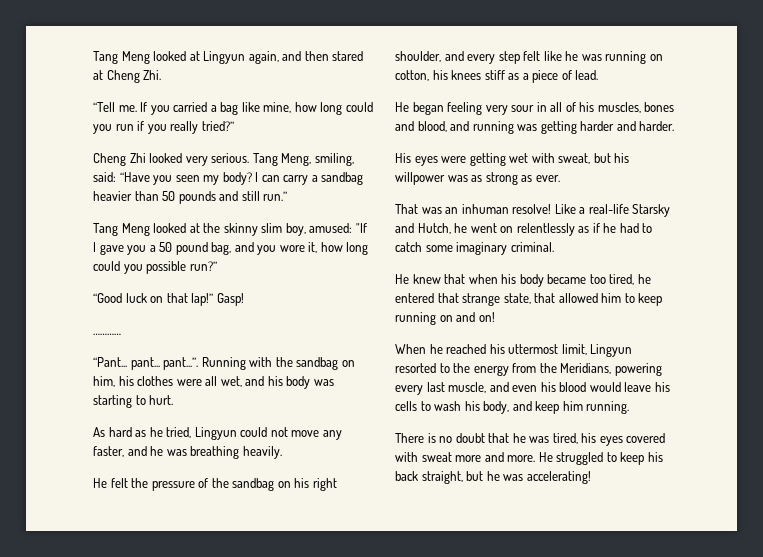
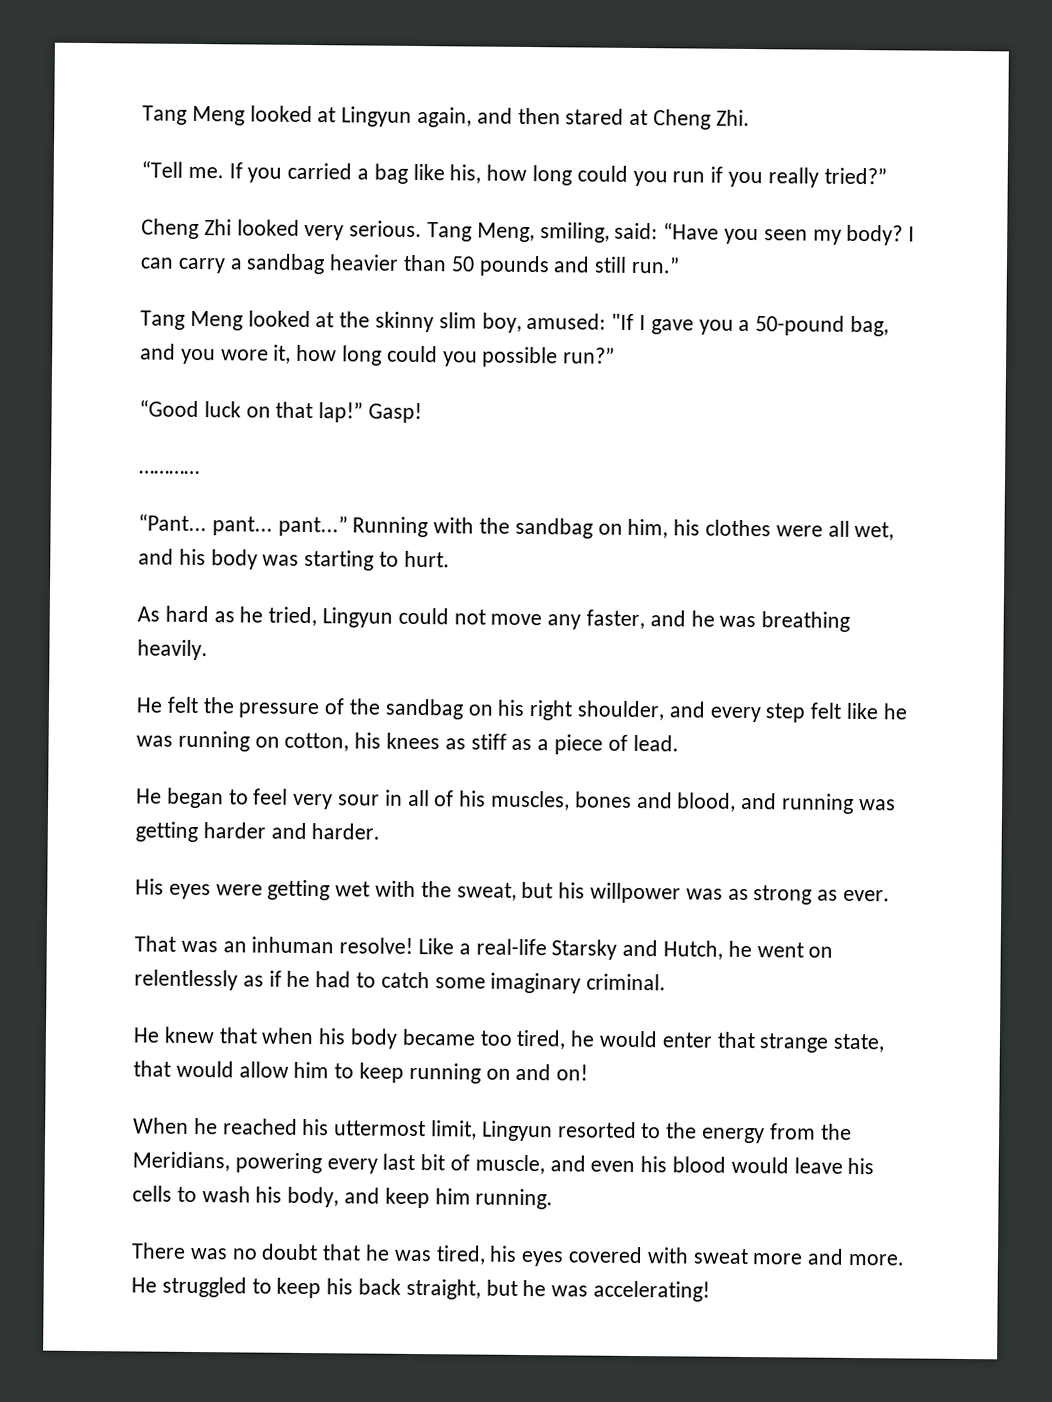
[263,102,292,113] mine, -> [449,164,482,184] his,
[159,242,208,255] 50 pound -> [755,315,846,336] 50-pound
[163,357,199,370] pant...”. -> [277,515,348,537] pant...”
(482, 75) none -> [444,738,466,750] as
[447,102,483,115] feeling -> [228,788,289,805] to feel
(555, 158) none -> [420,881,452,898] the
[395,293,434,303] entered -> [599,1030,712,1048] would enter
[558,293,598,303] allowed -> [175,1060,289,1078] would allow
(445, 387) none -> [420,1154,471,1171] bit of
[427,433,436,443] is -> [189,1247,228,1260] was

